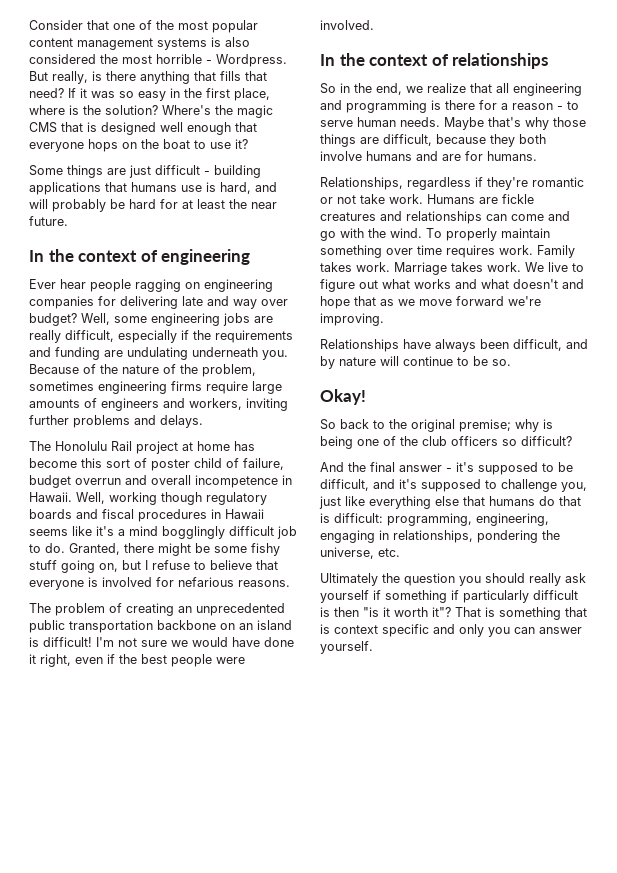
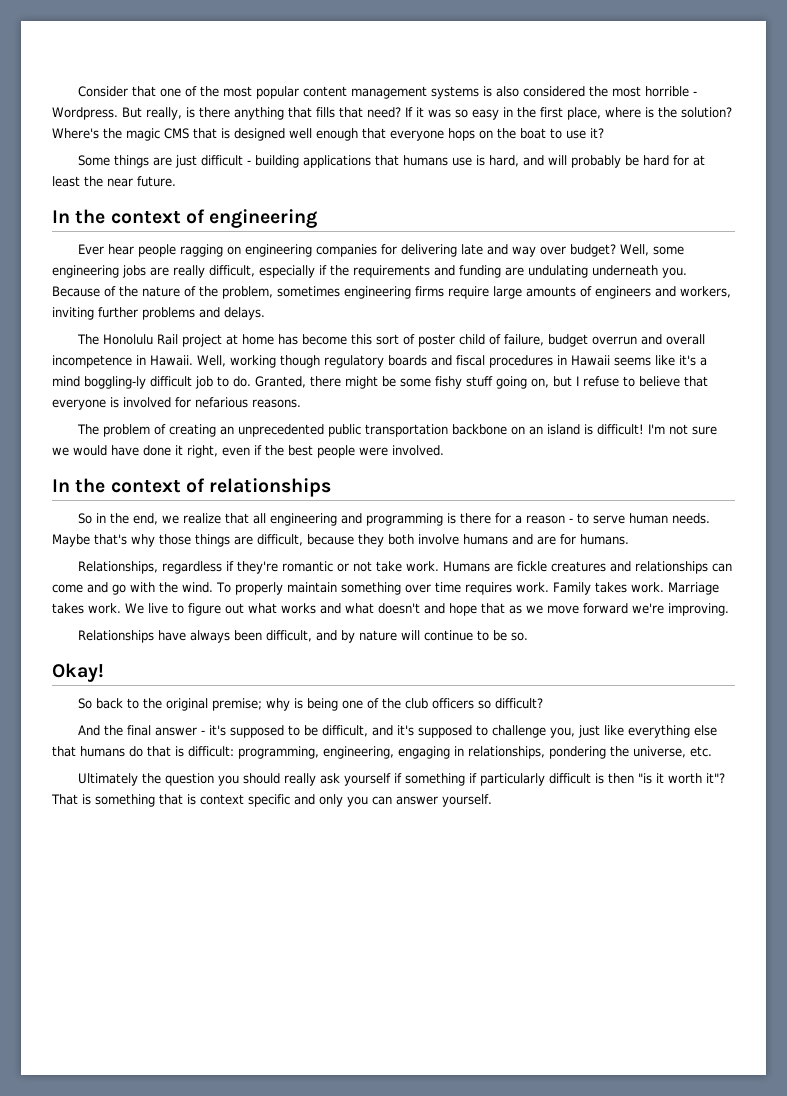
[162,526,225,539] bogglingly -> [84,376,146,389] boggling-ly

